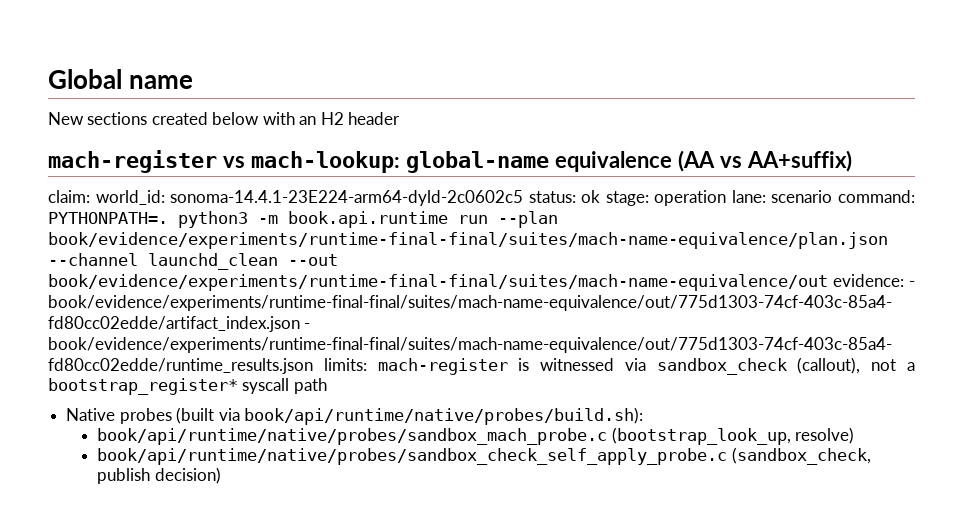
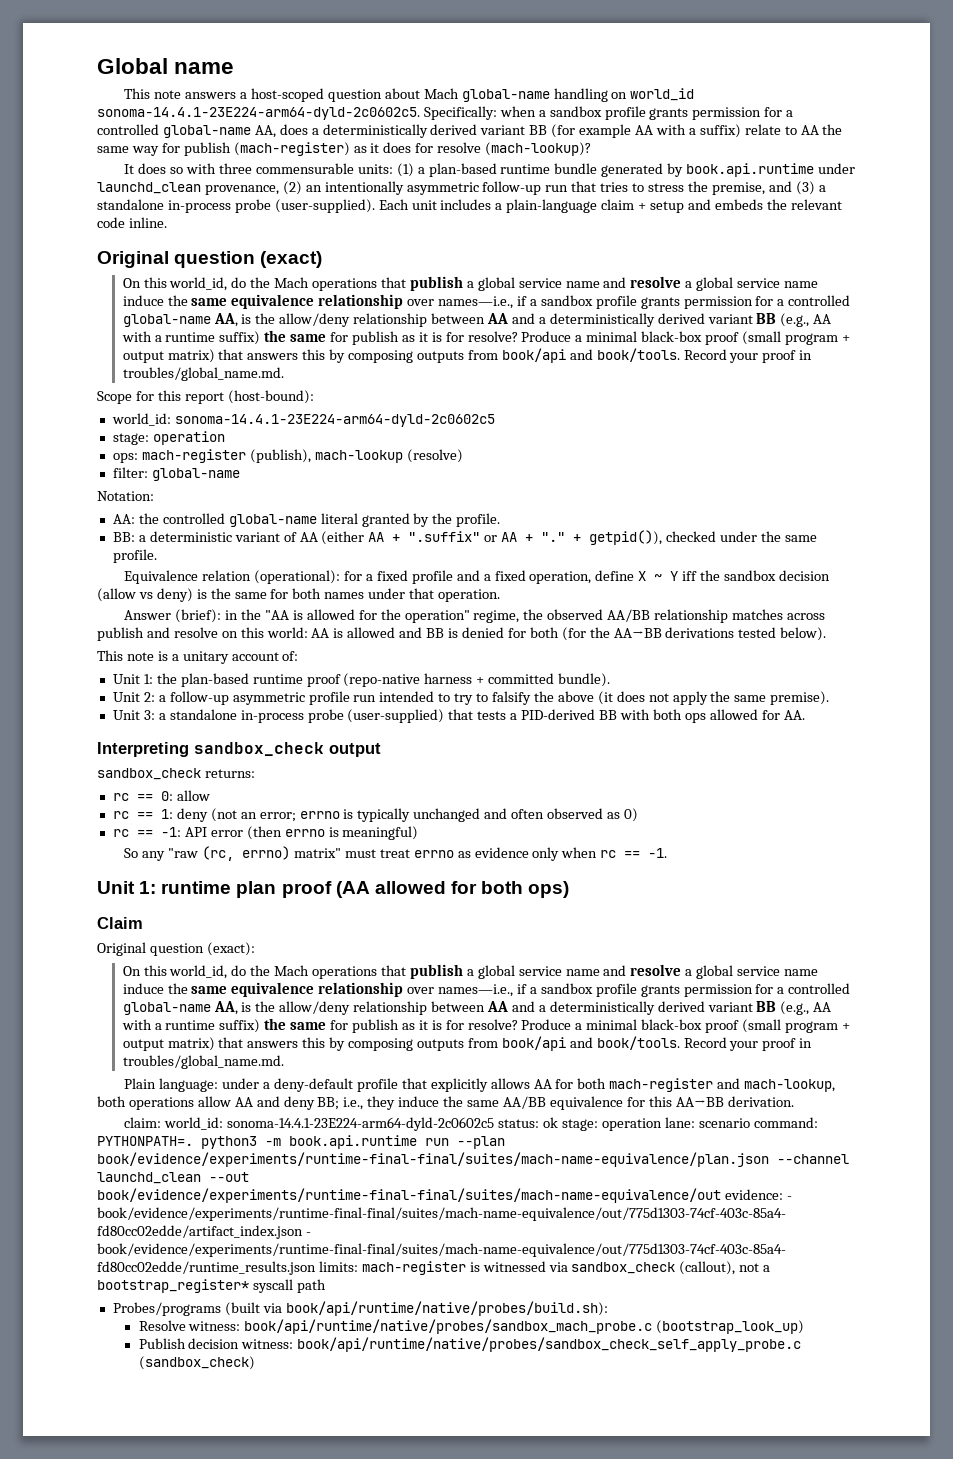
[48,112,401,125] [48,150,852,173] New sections created below with an H2 header // mach-register vs mach-lookup: global-name equivalence (AA vs AA+suffix) -> [124,88,695,102] [97,106,794,120] [97,124,843,138] [97,142,592,156] [124,163,856,177] [97,181,826,195] [97,199,842,213] [97,217,167,228] [97,251,323,268] [122,276,819,291] [122,294,851,309] [122,313,832,327] [121,330,850,345] [122,348,813,363] [122,367,284,381] [97,390,314,404] [111,413,495,427] [112,431,225,445] [112,449,463,463] [112,467,240,481] [97,491,154,501] [112,513,501,527] [112,530,817,545] [112,549,157,563] [124,570,830,584] [97,588,501,602] [124,609,825,623] [97,627,827,641] [97,650,299,664] [112,673,611,687] [112,691,830,705] [112,709,805,723] [97,742,381,757] [97,768,255,780] [112,790,210,801] [112,808,638,822] [112,826,419,840] [124,846,668,861] [97,881,570,898] [97,917,143,929] [97,942,255,956] [122,964,819,979] [122,982,851,997] [122,1001,832,1015] [121,1018,850,1033] [122,1036,813,1051] [122,1055,284,1069] [124,1078,836,1092] [97,1096,794,1110] This note answers a host-scoped question about Mach global-name handling on world_id sonoma-14.4.1-23E224-arm64-dyld-2c0602c5. Specifically: when a sandbox profile grants permission for a controlled global-name AA, does a deterministically derived variant BB (for example AA with a suffix) relate to AA the same way for publish (mach-register) as it does for resolve (mach-lookup)? // It does so with three commensurable units: (1) a plan-based runtime bundle generated by book.api.runtime under launchd_clean provenance, (2) an intentionally asymmetric follow-up run that tries to stress the premise, and (3) a standalone in-process probe (user-supplied). Each unit includes a plain-language claim + setup and embeds the relevant code inline. // Original question (exact) // On this world_id, do the Mach operations that publish a global service name and resolve a global service name induce the same equivalence relationship over names—i.e., if a sandbox profile grants permission for a controlled global-name AA, is the allow/deny relationship between AA and a deterministically derived variant BB (e.g., AA with a runtime suffix) the same for publish as it is for resolve? Produce a minimal black-box proof (small program + output matrix) that answers this by composing outputs from book/api and book/tools. Record your proof in troubles/global_name.md. // Scope for this report (host-bound): // world_id: sonoma-14.4.1-23E224-arm64-dyld-2c0602c5 // stage: operation // ops: mach-register (publish), mach-lookup (resolve) // filter: global-name // Notation: // AA: the controlled global-name literal granted by the profile. // BB: a deterministic variant of AA (either AA + ".suffix" or AA + "." + getpid()), checked under the same profile. // Equivalence relation (operational): for a fixed profile and a fixed operation, define X ~ Y iff the sandbox decision (allow vs deny) is the same for both names under that operation. // Answer (brief): in the "AA is allowed for the operation" regime, the observed AA/BB relationship matches across publish and resolve on this world: AA is allowed and BB is denied for both (for the AA→BB derivations tested below). // This note is a unitary account of: // Unit 1: the plan-based runtime proof (repo-native harness + committed bundle). // Unit 2: a follow-up asymmetric profile run intended to try to falsify the above (it does not apply the same premise). // Unit 3: a standalone in-process probe (user-supplied) that tests a PID-derived BB with both ops allowed for AA. // Interpreting sandbox_check output // sandbox_check returns: // rc == 0: allow // rc == 1: deny (not an error; errno is typically unchanged and often observed as 0) // rc == -1: API error (then errno is meaningful) // So any "raw (rc, errno) matrix" must treat errno as evidence only when rc == -1. // Unit 1: runtime plan proof (AA allowed for both ops) // Claim // Original question (exact): // On this world_id, do the Mach operations that publish a global service name and resolve a global service name induce the same equivalence relationship over names—i.e., if a sandbox profile grants permission for a controlled global-name AA, is the allow/deny relationship between AA and a deterministically derived variant BB (e.g., AA with a runtime suffix) the same for publish as it is for resolve? Produce a minimal black-box proof (small program + output matrix) that answers this by composing outputs from book/api and book/tools. Record your proof in troubles/global_name.md. // Plain language: under a deny-default profile that explicitly allows AA for both mach-register and mach-lookup, both operations allow AA and deny BB; i.e., they induce the same AA/BB equivalence for this AA→BB derivation.
[66,408,172,424] Native probes -> [112,1302,221,1316] Probes/programs
[97,427,855,445] [97,447,871,465] [97,467,221,484] book/api/runtime/native/probes/sandbox_mach_probe.c (bootstrap_look_up, resolve) // book/api/runtime/native/probes/sandbox_check_self_apply_probe.c (sandbox_check, publish decision) -> [138,1319,805,1334] [138,1337,802,1352] [138,1356,255,1370] Resolve witness: book/api/runtime/native/probes/sandbox_mach_probe.c (bootstrap_look_up) // Publish decision witness: book/api/runtime/native/probes/sandbox_check_self_apply_probe.c (sandbox_check)

